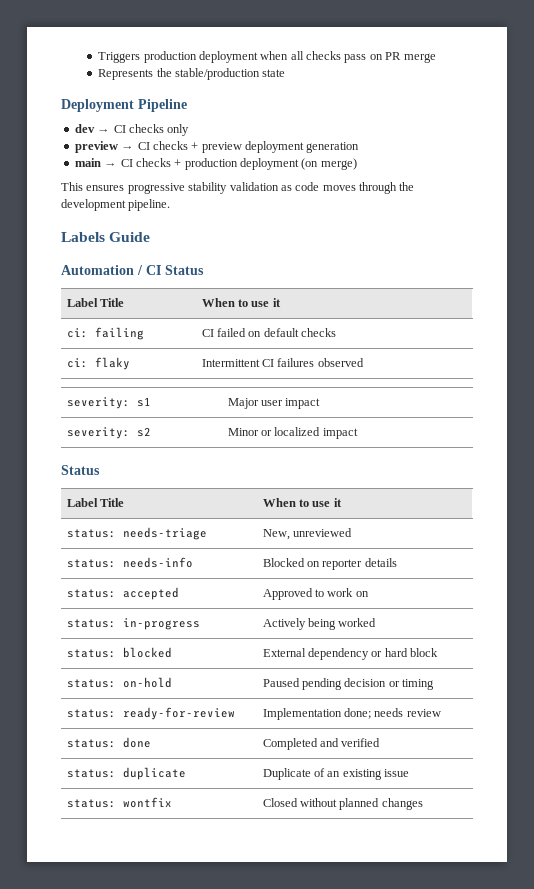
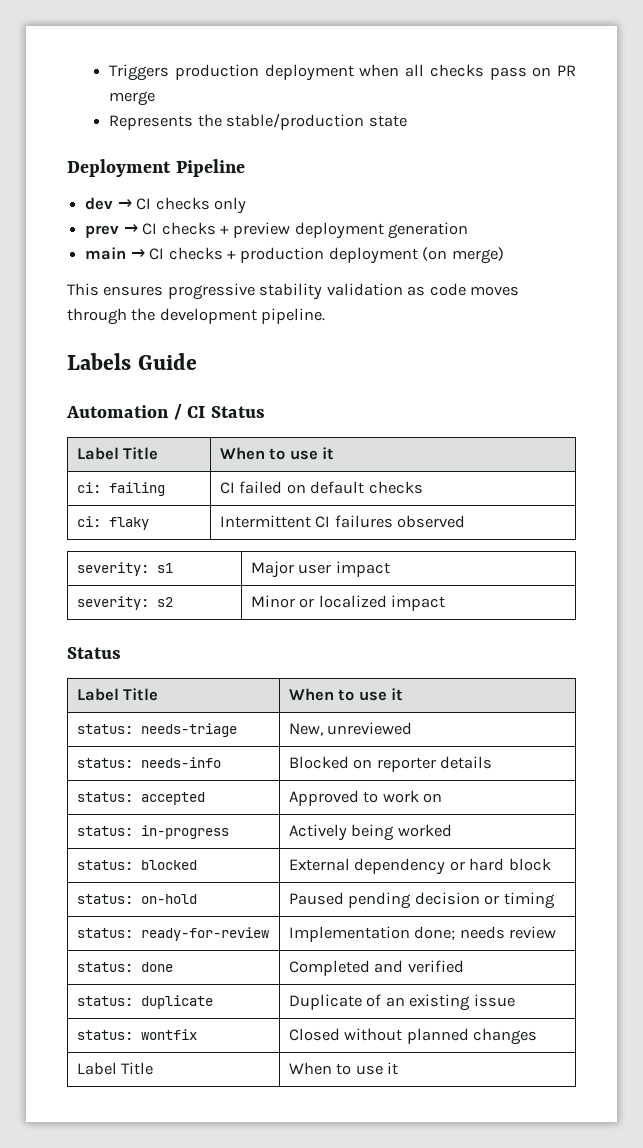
[74,141,118,153] preview -> [85,225,120,238] prev
(423, 804) none -> [76,1062,154,1075] [288,1062,399,1075] // Label Title | When to use it

